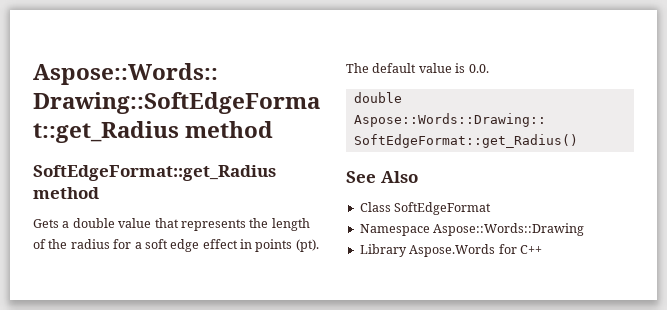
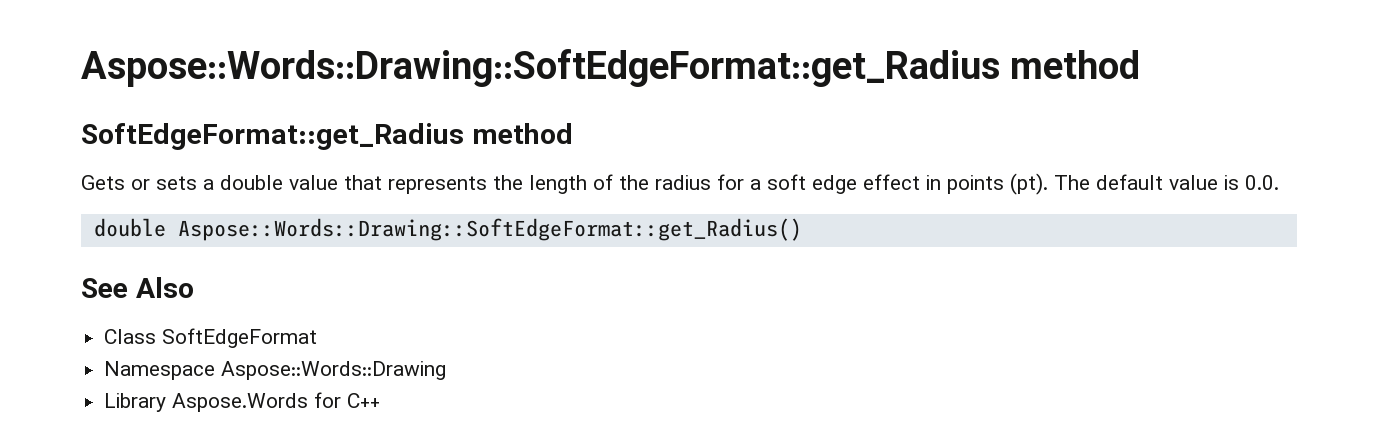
(59, 223) none -> [131,176,197,190] or sets

